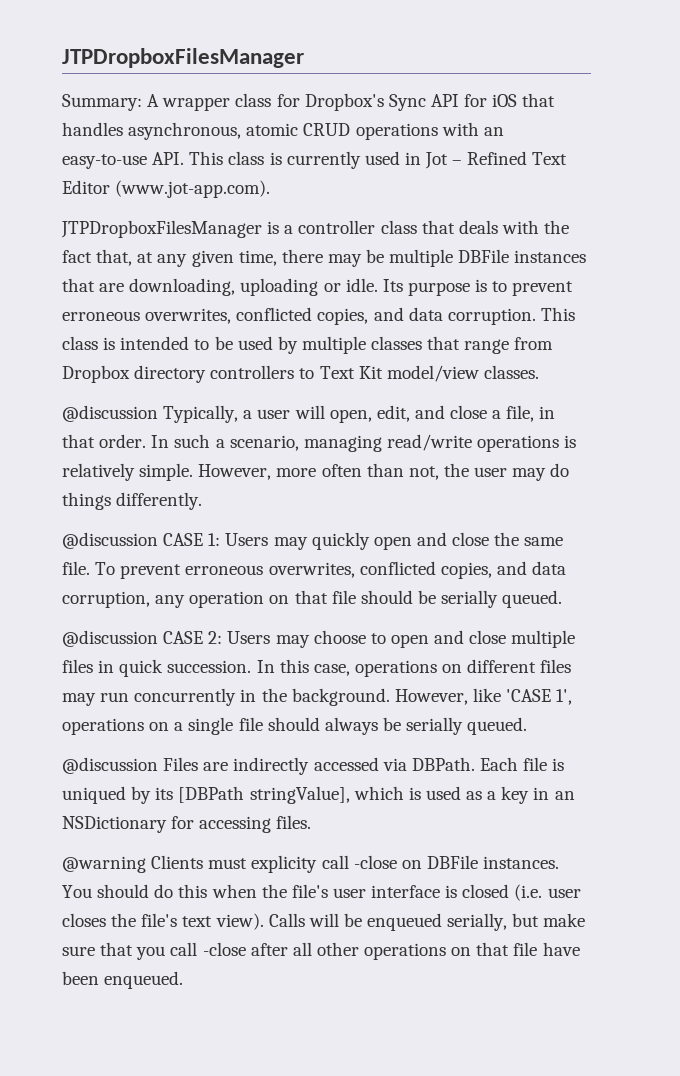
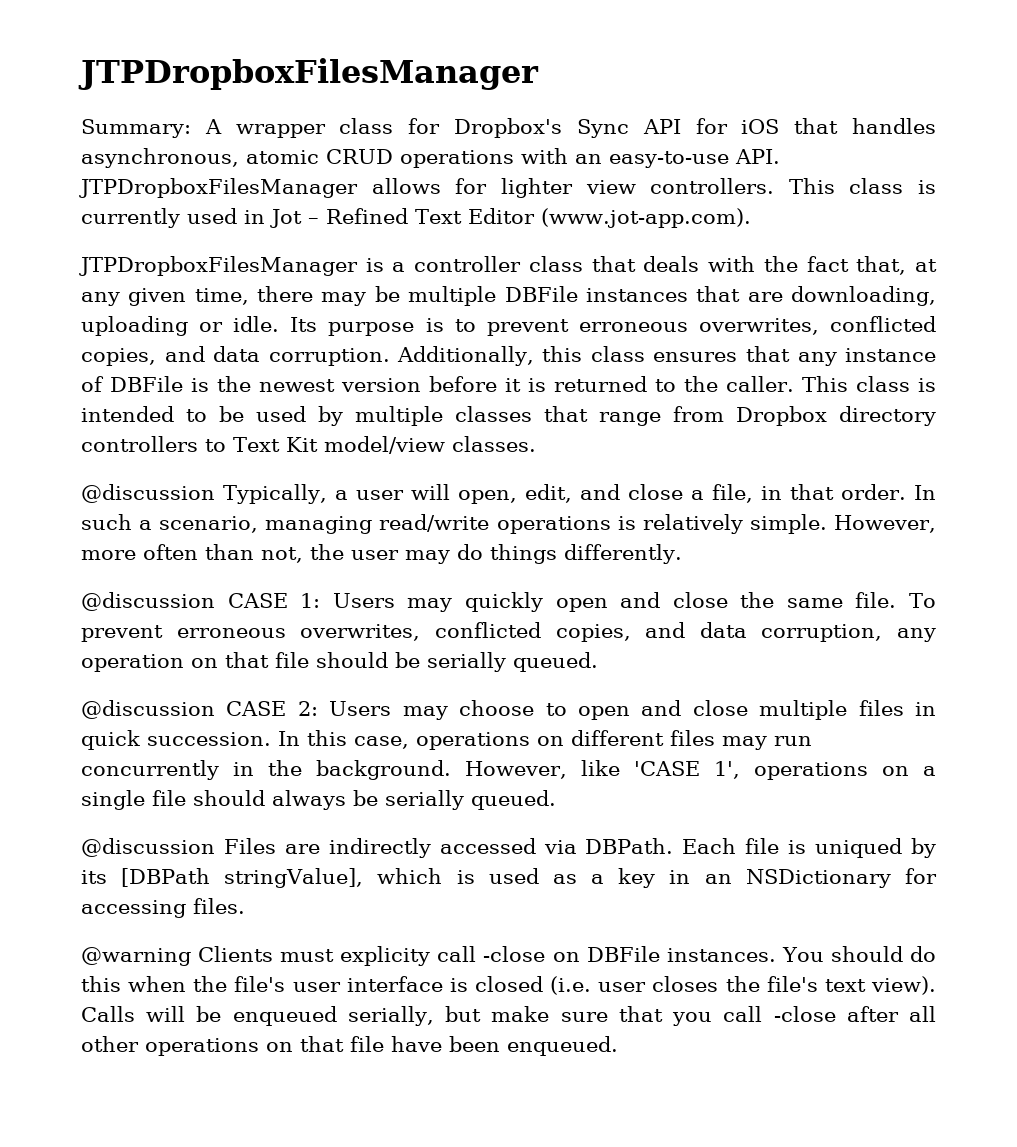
(185, 158) none -> [79,178,775,198] JTPDropboxFilesManager allows for lighter view controllers.
(536, 316) none -> [397,346,936,366] [81,376,795,392] Additionally, this class ensures that any instance of DBFile is the newest version before it is returned to the caller.

